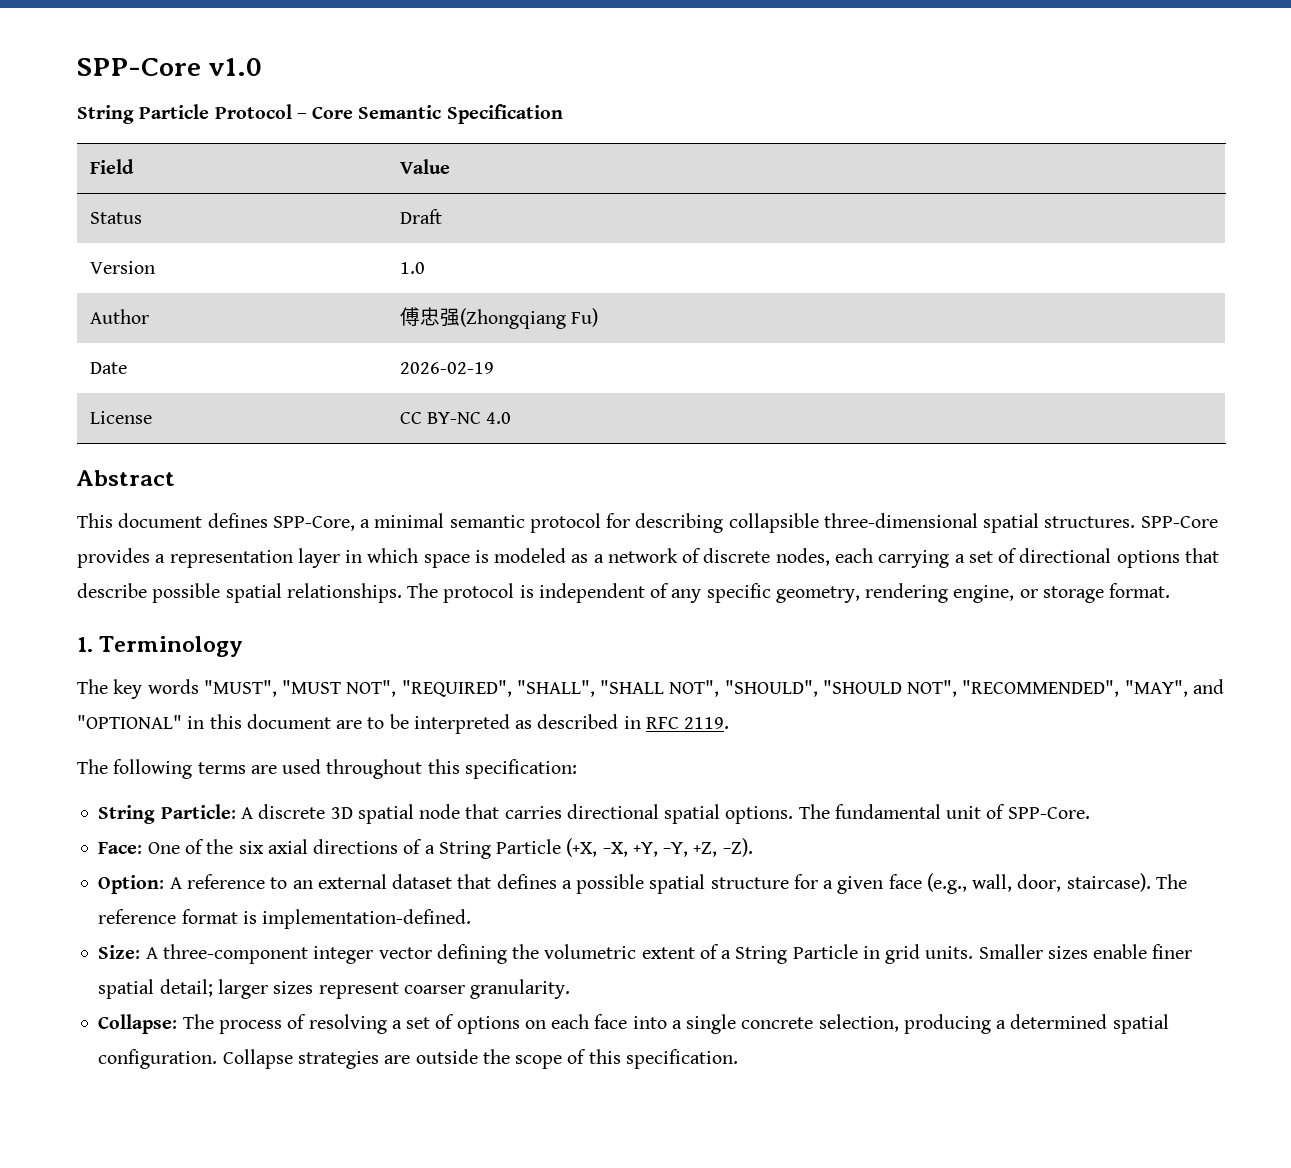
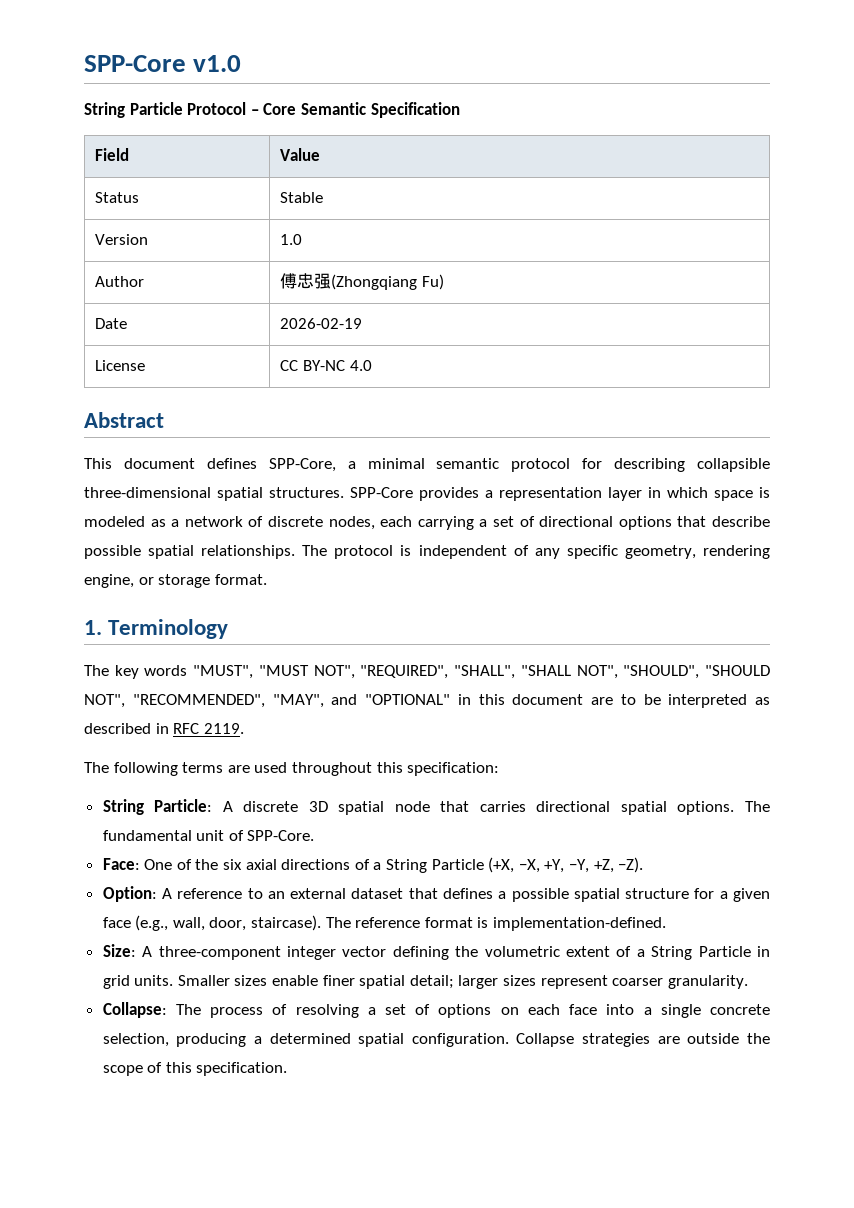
[399,209,442,224] Draft -> [280,192,324,203] Stable

